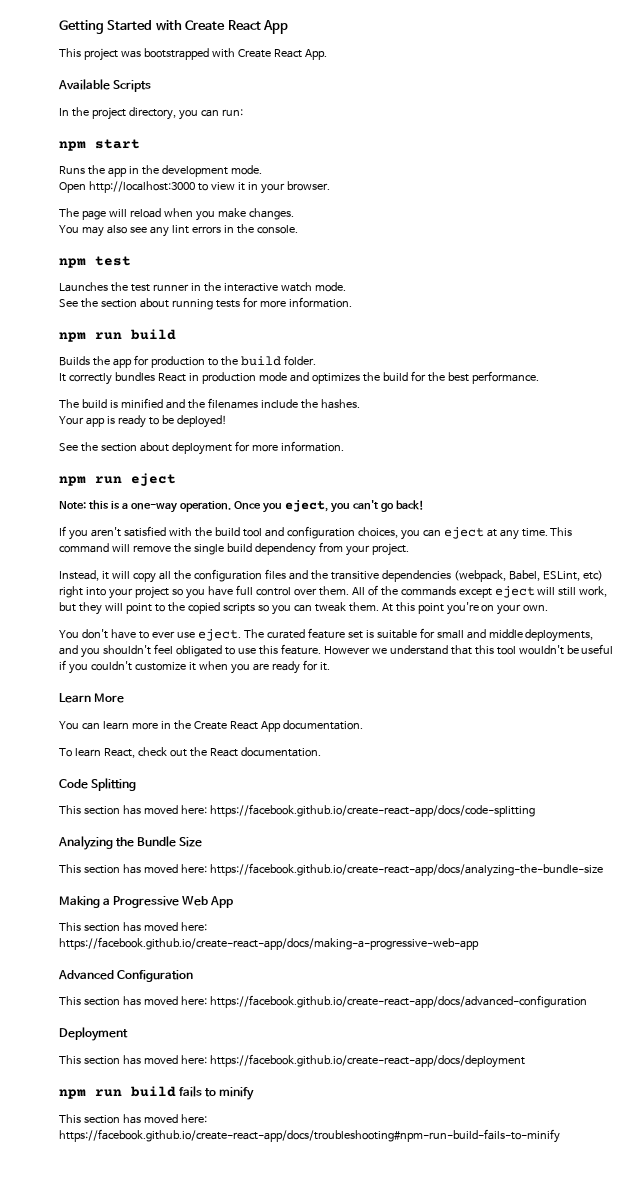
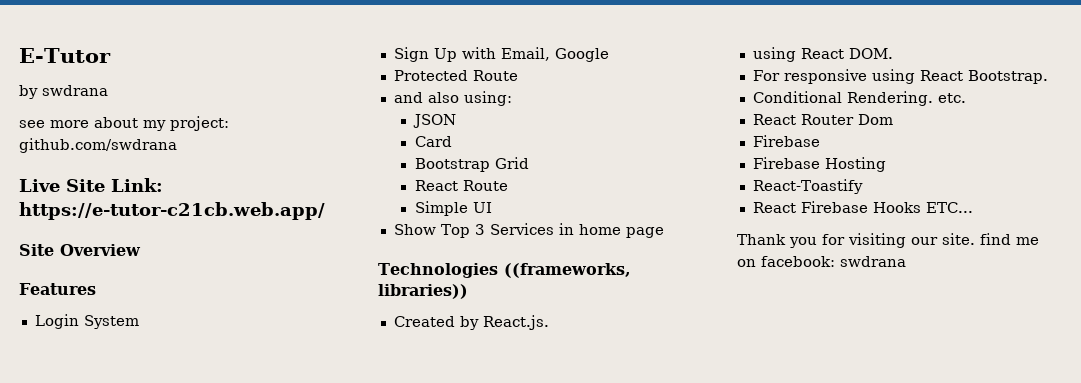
[59,20,288,34] [59,48,327,61] [58,79,152,92] [59,107,243,120] [59,139,140,151] [59,165,262,177] [59,181,330,194] [59,208,294,221] [59,224,298,237] [59,256,131,268] [59,282,346,292] [59,297,352,310] [59,329,176,342] [59,355,316,368] [59,371,539,385] [59,398,360,409] [59,415,227,428] [59,441,344,455] [59,473,176,486] [59,500,424,513] [59,526,573,540] [59,542,409,556] [59,569,603,583] [59,585,608,599] [59,602,549,615] [59,628,594,642] [59,644,614,658] [59,660,330,674] [59,693,125,703] [59,720,363,732] [59,747,321,758] [59,778,137,791] [59,804,535,817] [58,836,203,850] [59,863,603,877] [59,896,234,908] [59,922,207,932] [59,937,479,950] [58,970,194,982] [59,995,587,1008] [59,1027,128,1041] [59,1054,525,1068] [59,1086,255,1100] [59,1114,207,1124] [59,1129,560,1143] Getting Started with Create React App // This project was bootstrapped with Create React App. // Available Scripts // In the project directory, you can run: // npm start // Runs the app in the development mode. // Open http://localhost:3000 to view it in your browser. // The page will reload when you make changes. // You may also see any lint errors in the console. // npm test // Launches the test runner in the interactive watch mode. // See the section about running tests for more information. // npm run build // Builds the app for production to the build folder. // It correctly bundles React in production mode and optimizes the build for the best performance. // The build is minified and the filenames include the hashes. // Your app is ready to be deployed! // See the section about deployment for more information. // npm run eject // Note: this is a one-way operation. Once you eject, you can't go back! // If you aren't satisfied with the build tool and configuration choices, you can eject at any time. This command will remove the single build dependency from your project. // Instead, it will copy all the configuration files and the transitive dependencies (webpack, Babel, ESLint, etc) right into your project so you have full control over them. All of the commands except eject will still work, but they will point to the copied scripts so you can tweak them. At this point you're on your own. // You don't have to ever use eject. The curated feature set is suitable for small and middle deployments, and you shouldn't feel obligated to use this feature. However we understand that this tool wouldn't be useful if you couldn't customize it when you are ready for it. // Learn More // You can learn more in the Create React App documentation. // To learn React, check out the React documentation. // Code Splitting // This section has moved here: https://facebook.github.io/create-react-app/docs/code-splitting // Analyzing the Bundle Size // This section has moved here: https://facebook.github.io/create-react-app/docs/analyzing-the-bundle-size // Making a Progressive Web App // This section has moved here: https://facebook.github.io/create-react-app/docs/making-a-progressive-web-app // Advanced Configuration // This section has moved here: https://facebook.github.io/create-react-app/docs/advanced-configuration // Deployment // This section has moved here: https://facebook.github.io/create-react-app/docs/deployment // npm run build fails to minify // This section has moved here: https://facebook.github.io/create-react-app/docs/troubleshooting#npm-run-build-fails-to-minify -> [19,48,111,63] [19,85,108,99] [19,116,229,131] [19,138,177,153] [19,178,163,192] [19,202,325,220] [19,244,141,256] [19,283,96,295] [34,314,139,329] [393,47,609,62] [393,70,518,81] [393,91,512,106] [412,114,456,128] [414,136,452,147] [414,157,529,172] [414,180,508,191] [414,201,492,216] [393,223,664,238] [378,263,631,278] [378,284,468,299] [393,315,549,330] [752,47,893,62] [752,69,1048,84] [752,91,966,106] [752,114,893,125] [752,135,820,147] [752,157,886,172] [752,179,863,194] [752,201,973,213] [737,233,1039,248] [737,256,906,267] E-Tutor // by swdrana // see more about my project: github.com/swdrana // Live Site Link: https://e-tutor-c21cb.web.app/ // Site Overview // Features // Login System // Sign Up with Email, Google // Protected Route // and also using: // JSON // Card // Bootstrap Grid // React Route // Simple UI // Show Top 3 Services in home page // Technologies ((frameworks, libraries)) // Created by React.js. // using React DOM. // For responsive using React Bootstrap. // Conditional Rendering. etc. // React Router Dom // Firebase // Firebase Hosting // React-Toastify // React Firebase Hooks ETC... // Thank you for visiting our site. find me on facebook: swdrana

